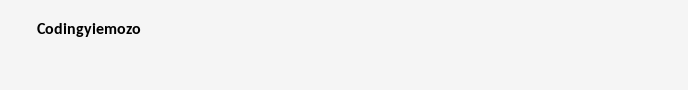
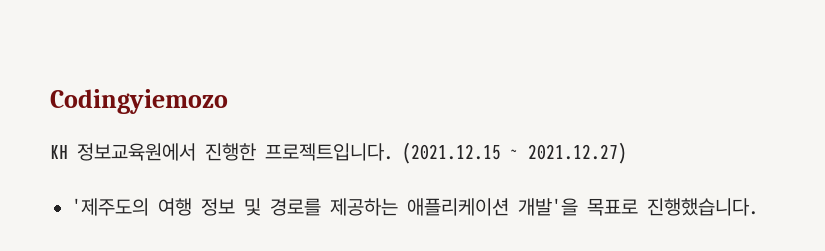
(141, 30) none -> [50,142,627,164] [72,198,758,216] // KH 정보교육원에서 진행한 프로젝트입니다. (2021.12.15 ~ 2021.12.27) // '제주도의 여행 정보 및 경로를 제공하는 애플리케이션 개발'을 목표로 진행했습니다.

